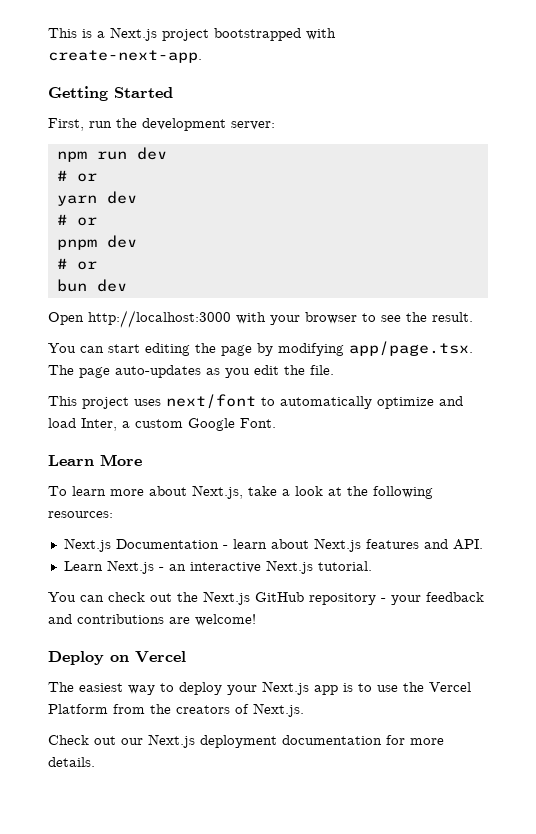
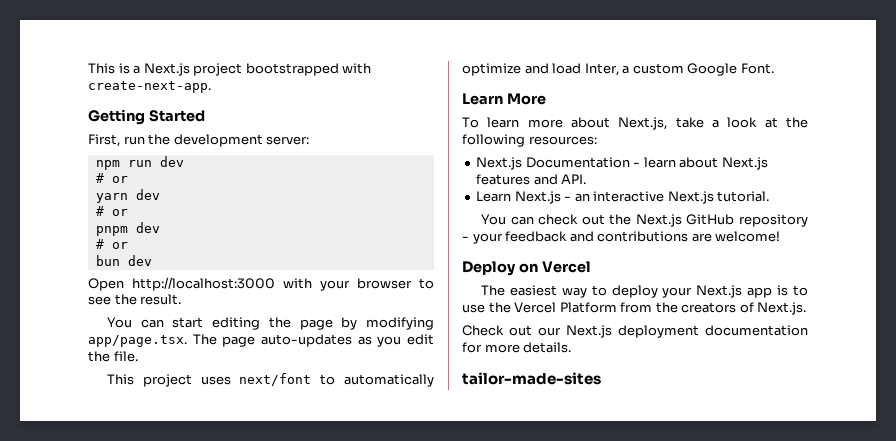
(95, 762) none -> [462,372,601,385] // tailor-made-sites

